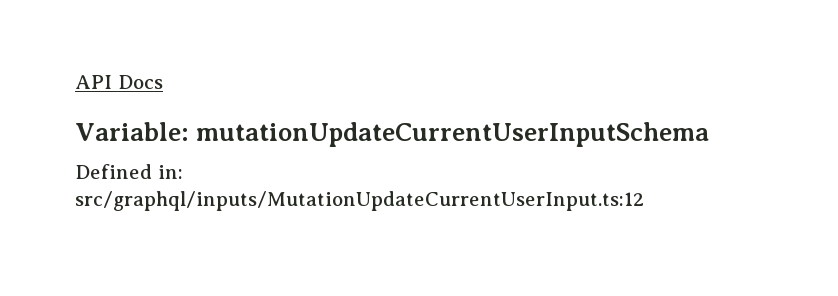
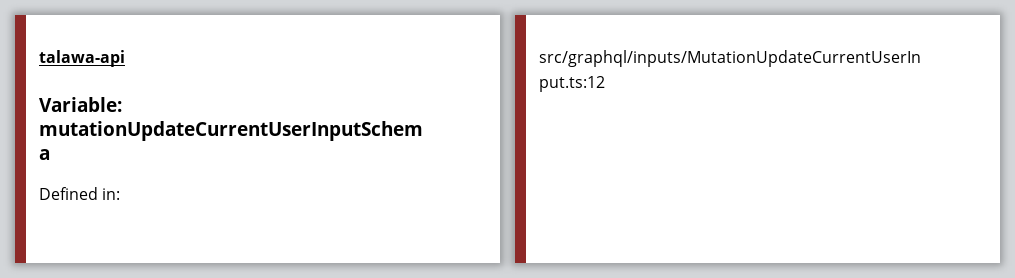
[75,75,163,89] API Docs -> [39,50,125,67] talawa-api

